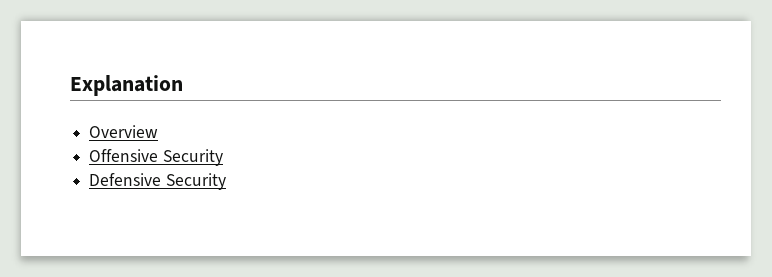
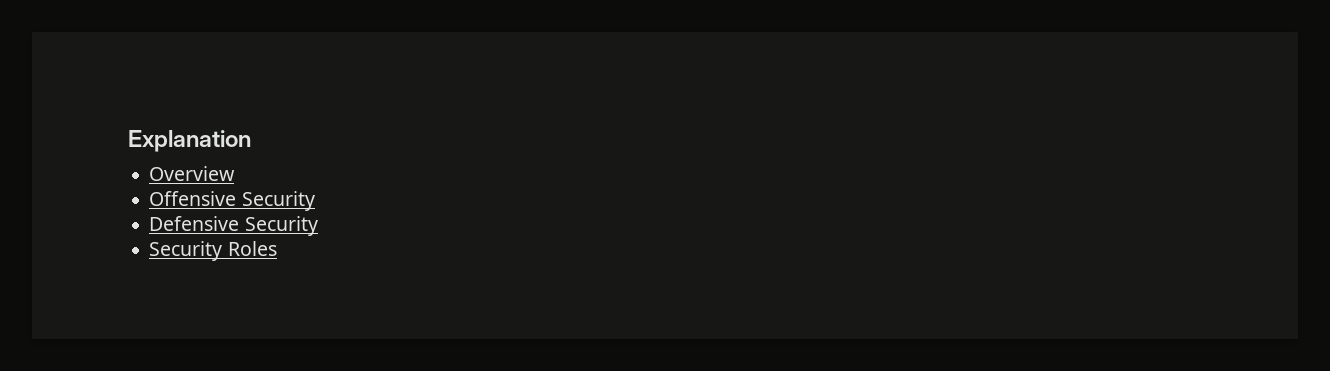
(226, 181) none -> [149,241,277,261] // Security Roles

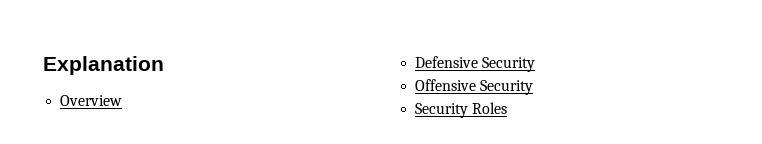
[149,191,315,211] [149,216,240,231] Offensive Security // Defensive -> [415,56,536,72] [415,79,477,91] Defensive Security // Offensive

